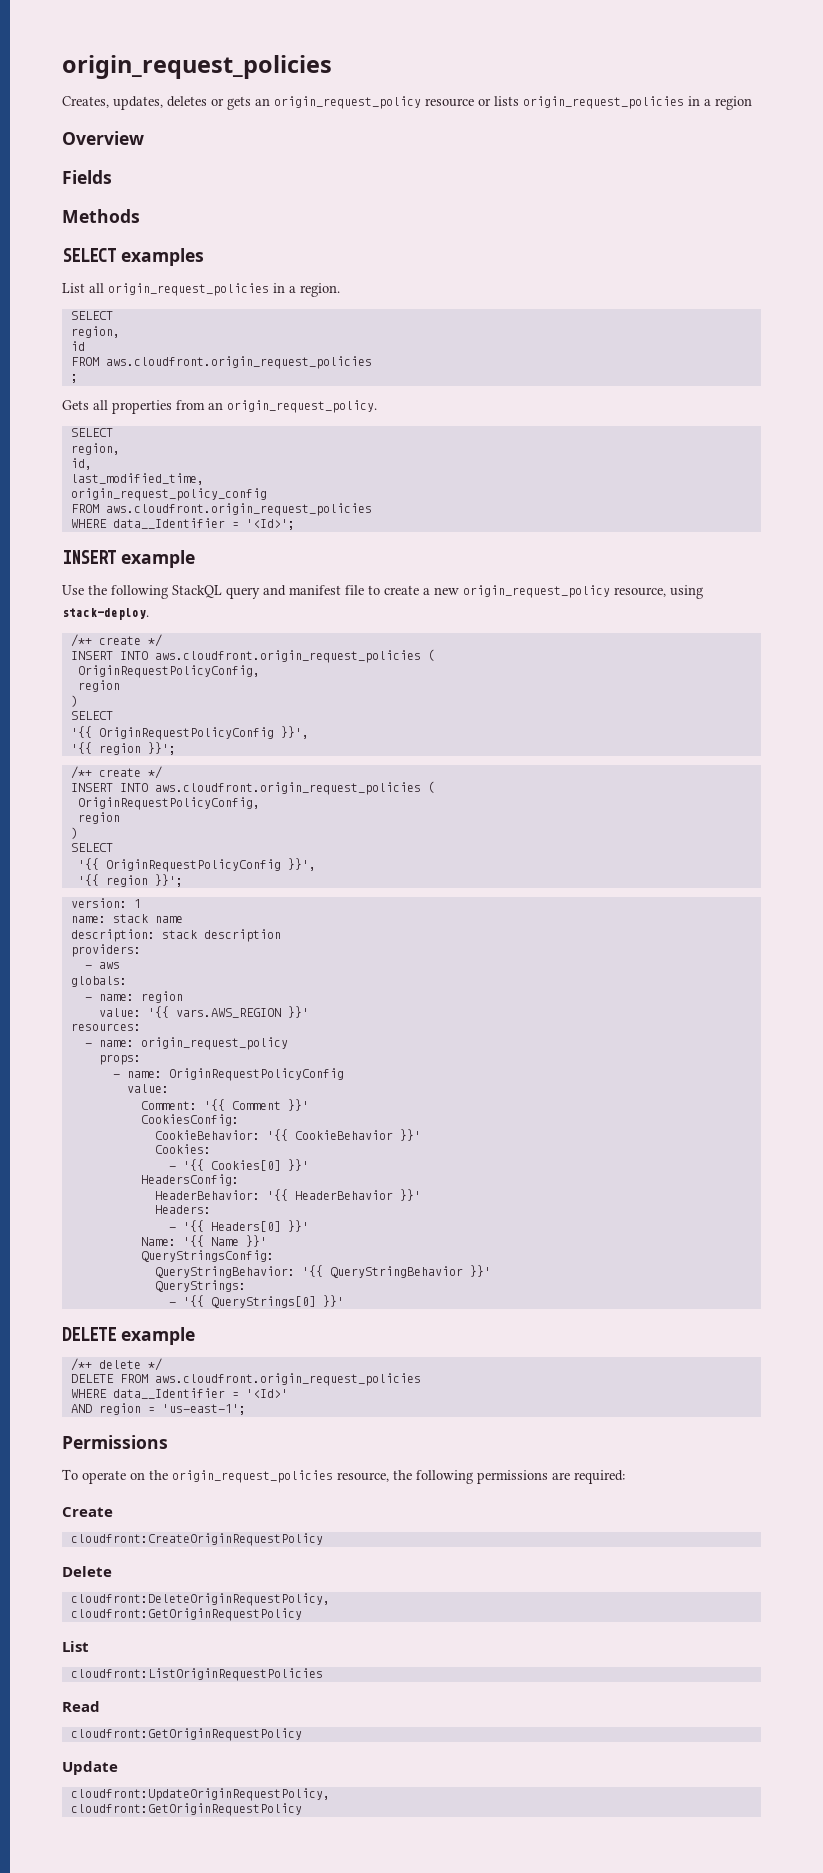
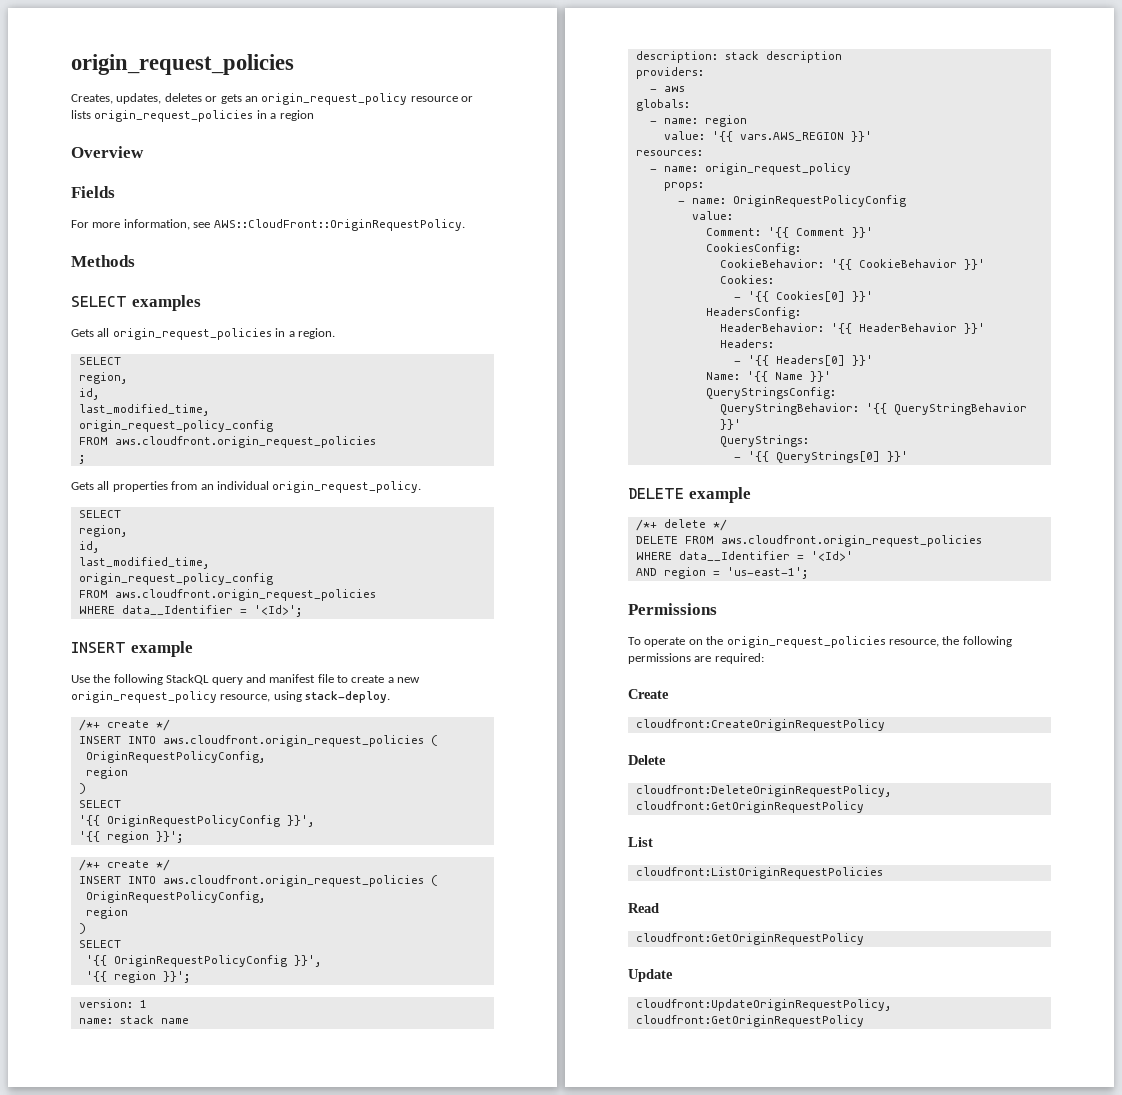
(112, 177) none -> [71,219,465,231] // For more information, see AWS::CloudFront::OriginRequestPolicy.
[62,283,85,293] List -> [71,329,94,337] Gets
[70,341,85,351] id -> [78,388,99,400] [78,404,209,416] [78,420,273,432] id, // last_modified_time, // origin_request_policy_config
(223, 406) none -> [216,481,269,490] individual

